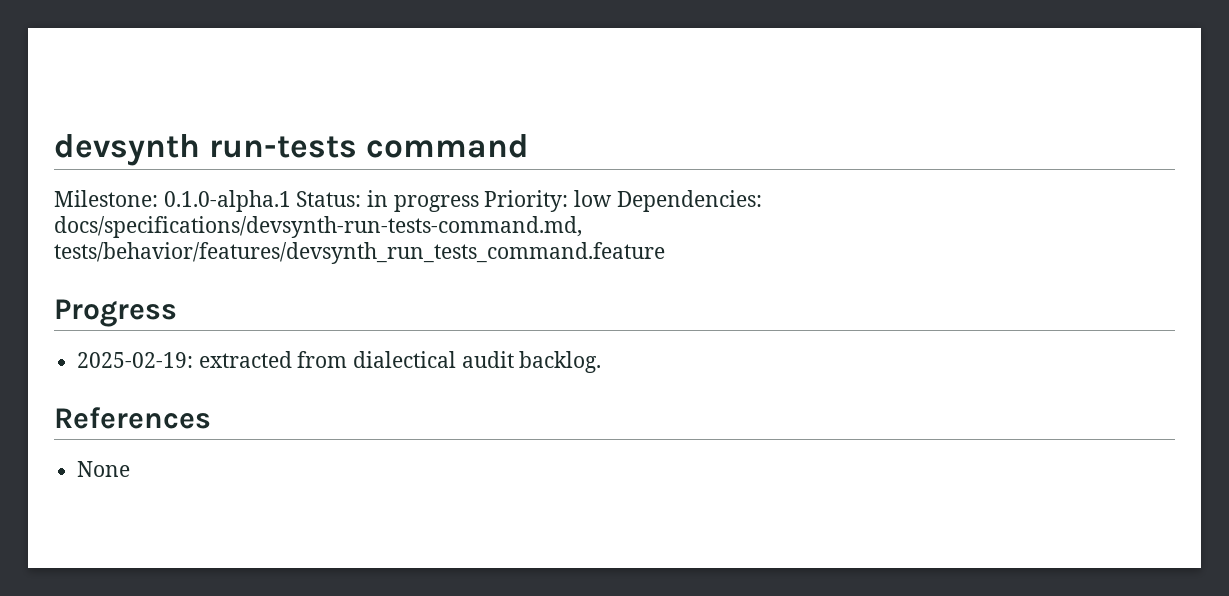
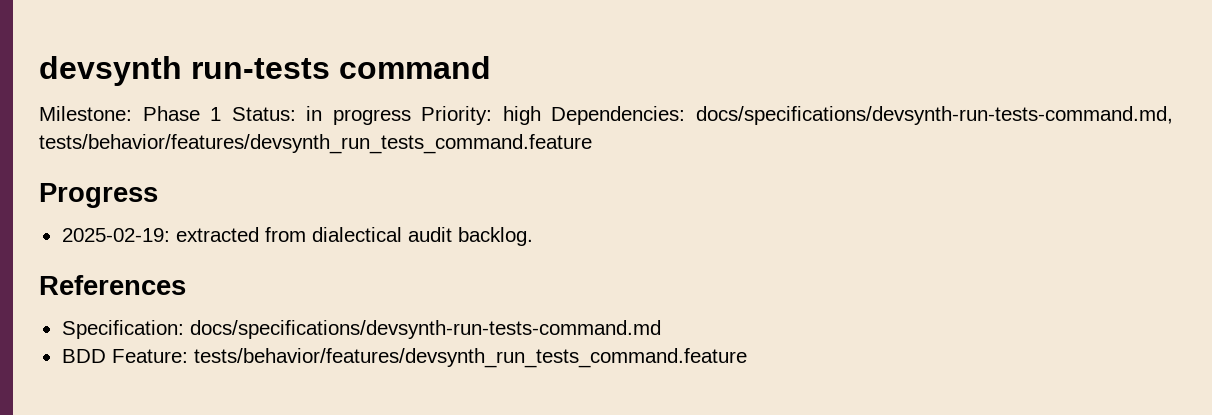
[163,190,291,212] 0.1.0-alpha.1 -> [142,106,222,121] Phase 1
[574,190,613,207] low -> [502,106,541,125] high
[77,461,131,477] // None -> [61,320,661,339] [61,348,747,368] // Specification: docs/specifications/devsynth-run-tests-command.md // BDD Feature: tests/behavior/features/devsynth_run_tests_command.feature

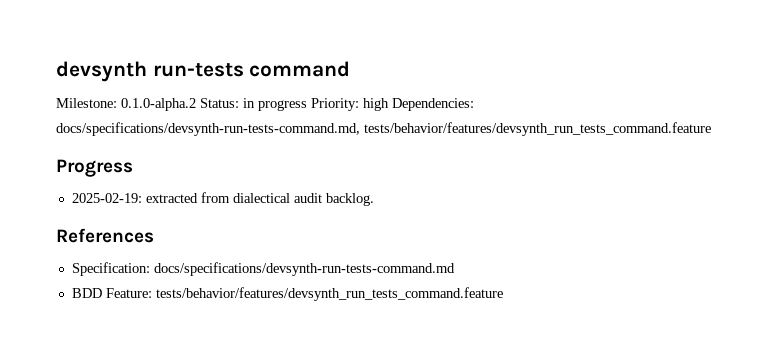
[142,106,222,121] Phase 1 -> [121,98,196,111] 0.1.0-alpha.2

